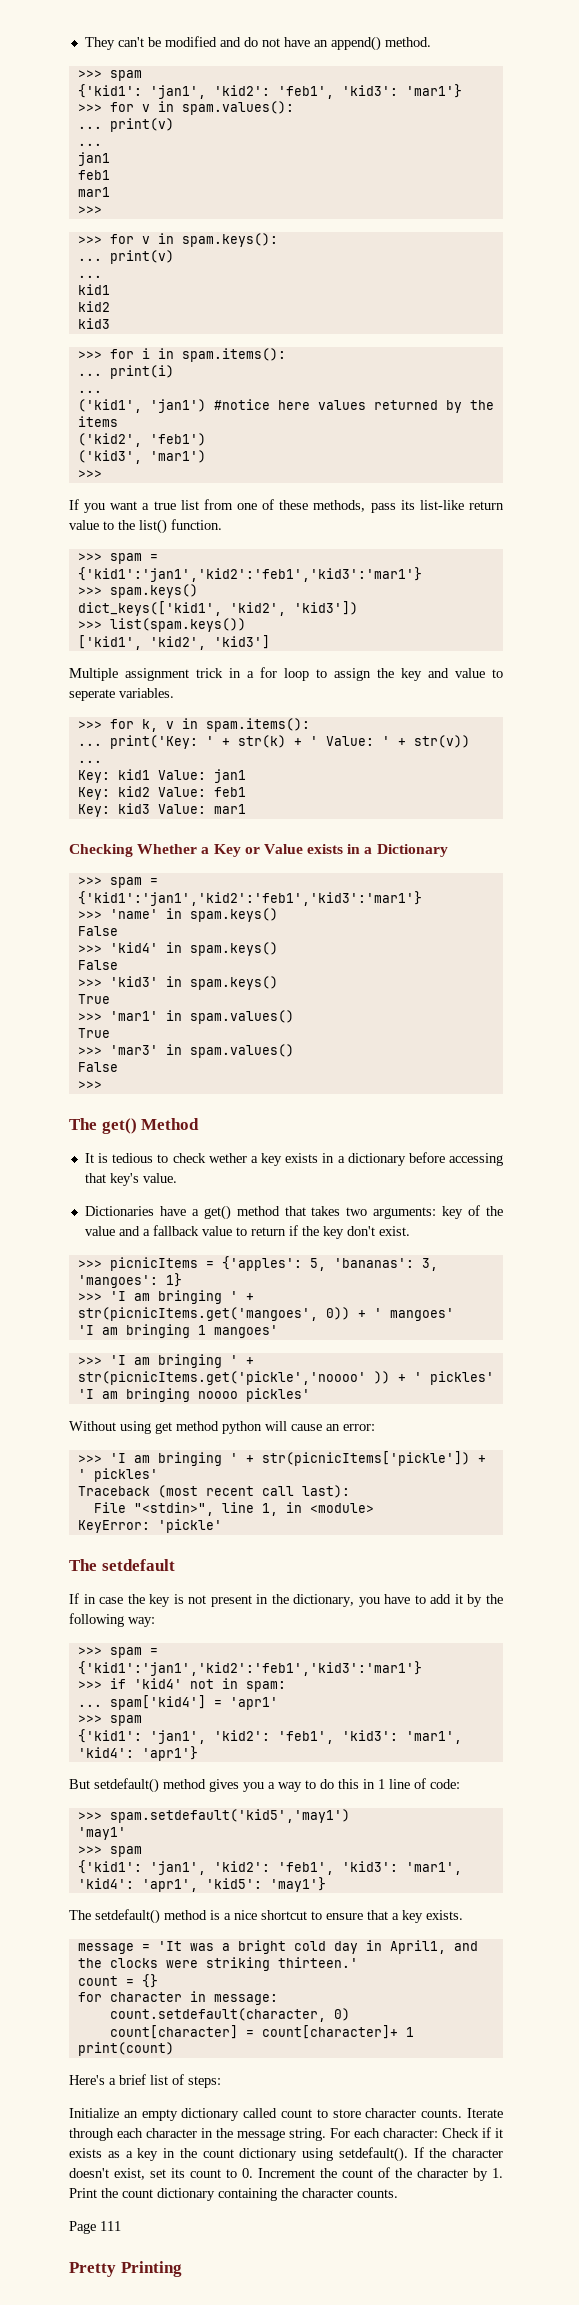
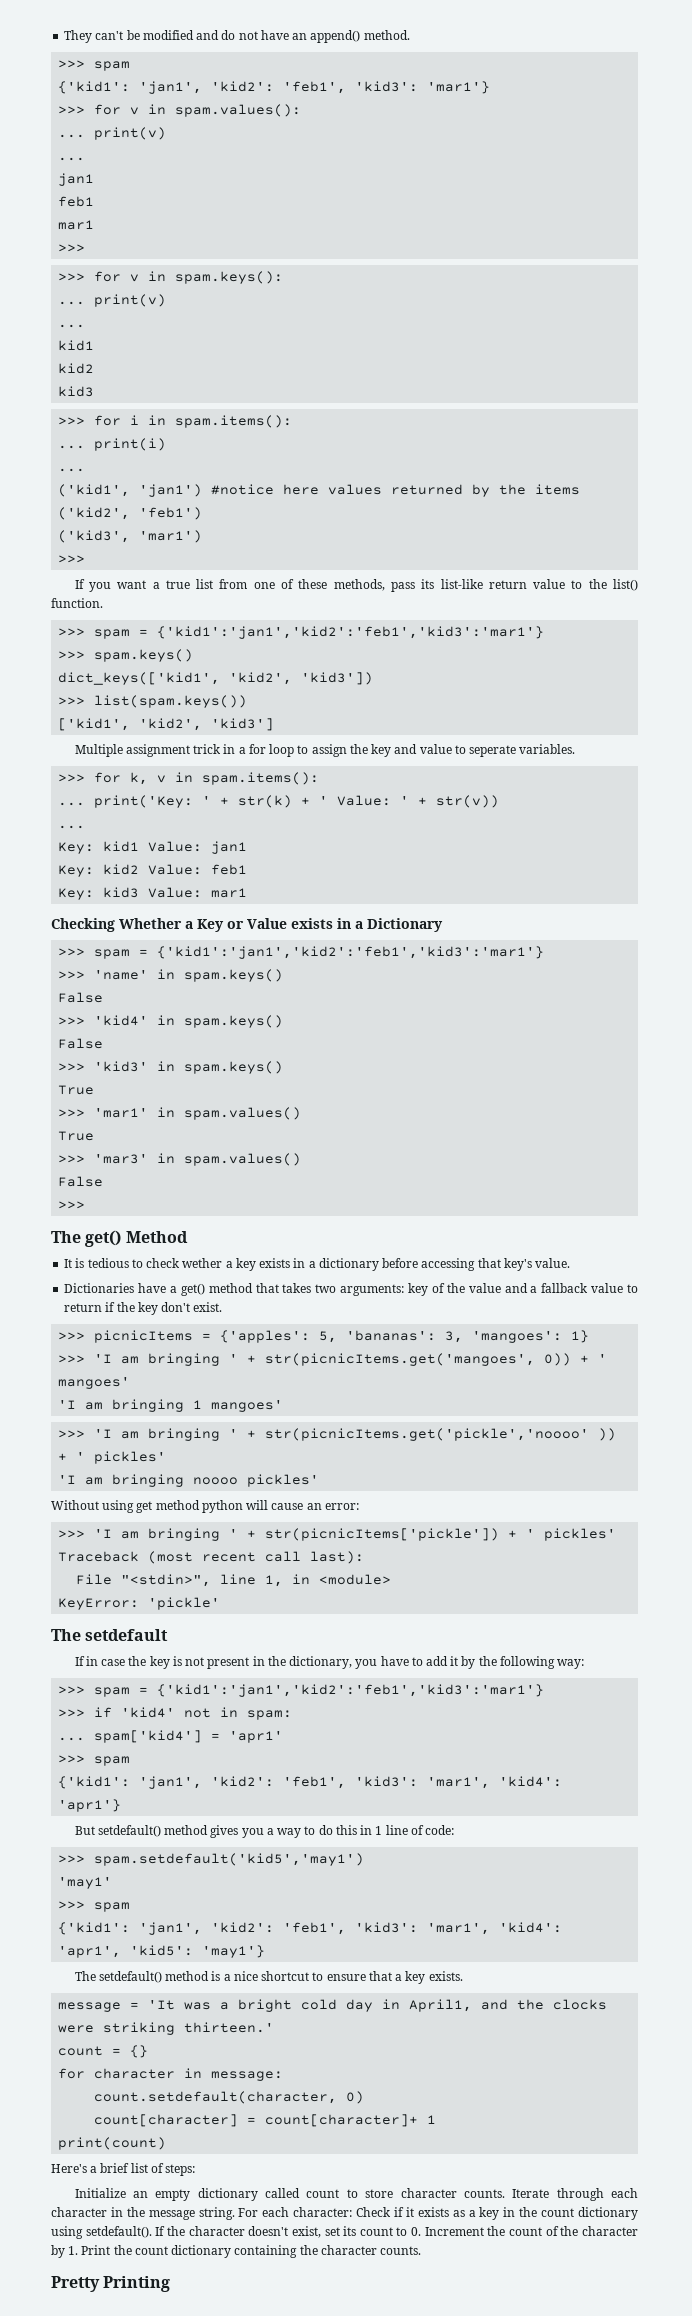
[69,2221,121,2234] // Page 111 -> (422, 2250) none

